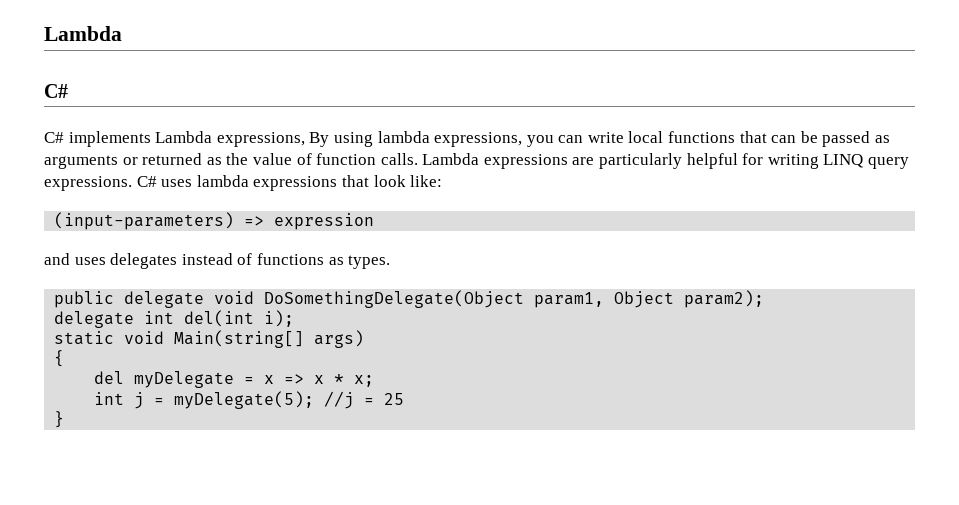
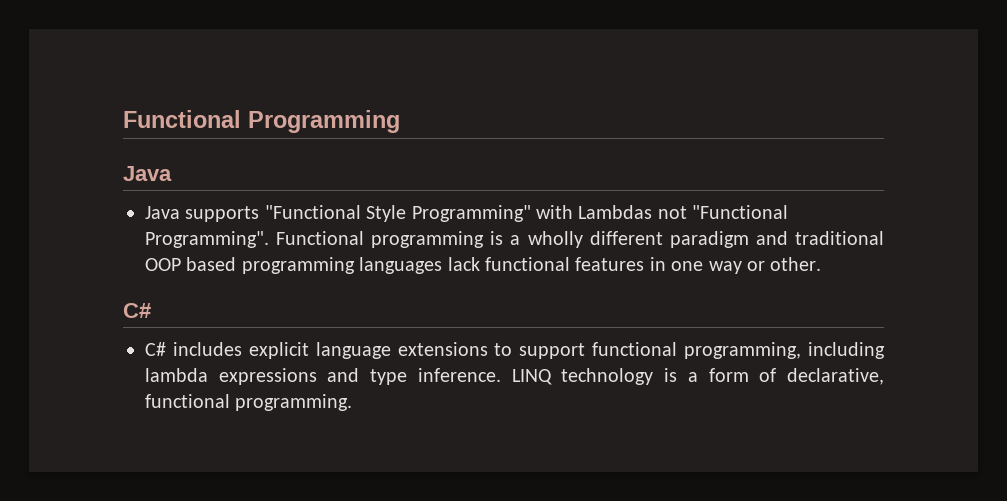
[44,26,122,41] [44,84,68,98] [44,131,891,147] [44,153,910,169] [44,175,443,191] [54,212,375,230] [44,253,391,269] [54,290,765,308] [54,310,295,328] [54,330,365,348] [54,350,65,367] [94,371,375,388] [94,391,405,409] [54,411,65,428] Lambda // C# // C# implements Lambda expressions, By using lambda expressions, you can write local functions that can be passed as arguments or returned as the value of function calls. Lambda expressions are particularly helpful for writing LINQ query expressions. C# uses lambda expressions that look like: // (input-parameters) => expression // and uses delegates instead of functions as types. // public delegate void DoSomethingDelegate(Object param1, Object param2); // delegate int del(int i); // static void Main(string[] args) // { // del myDelegate = x => x * x; // int j = myDelegate(5); //j = 25 // } -> [123,110,400,133] [123,166,172,181] [145,205,789,222] [145,231,884,248] [145,257,822,274] [123,303,151,318] [145,342,886,359] [145,368,885,385] [145,394,353,411] Functional Programming // Java // Java supports "Functional Style Programming" with Lambdas not "Functional Programming". Functional programming is a wholly different paradigm and traditional OOP based programming languages lack functional features in one way or other. // C# // C# includes explicit language extensions to support functional programming, including lambda expressions and type inference. LINQ technology is a form of declarative, functional programming.

